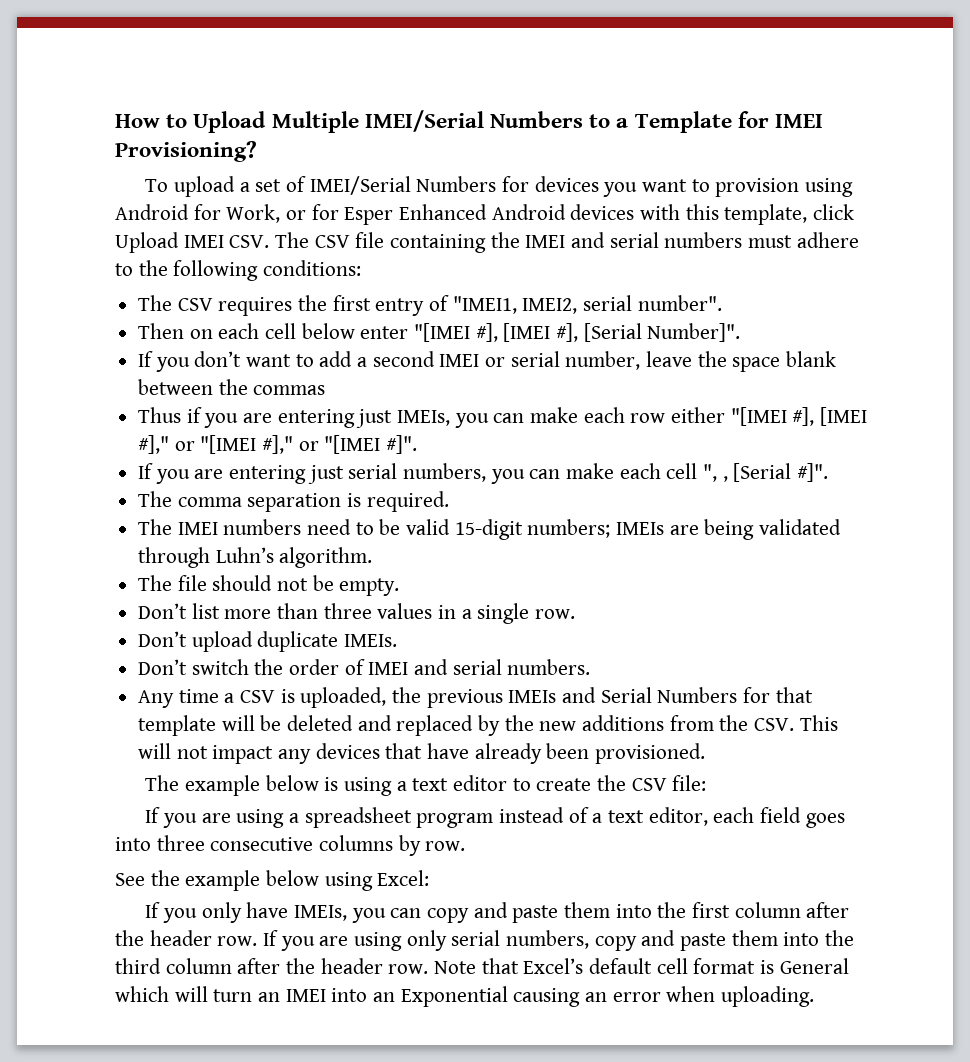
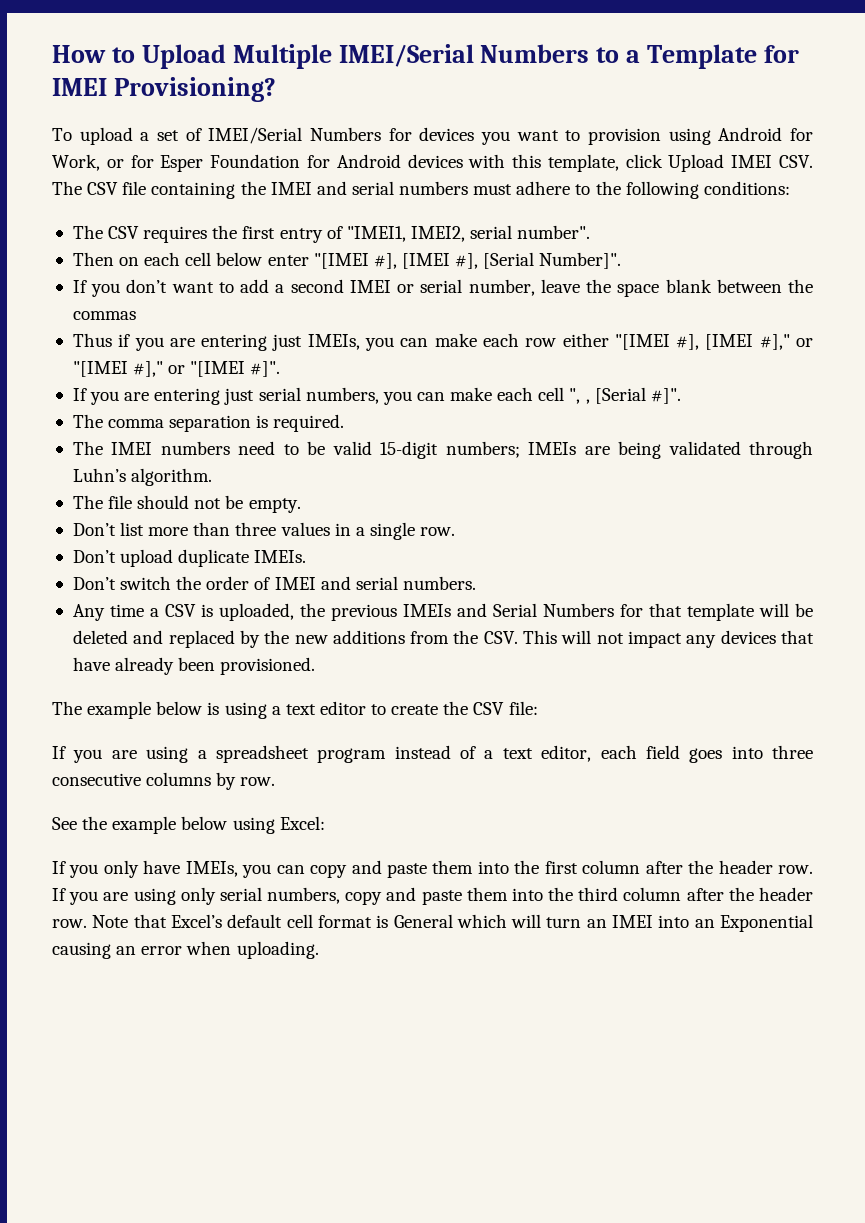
[399,204,488,220] Enhanced -> [210,154,330,168] Foundation for

